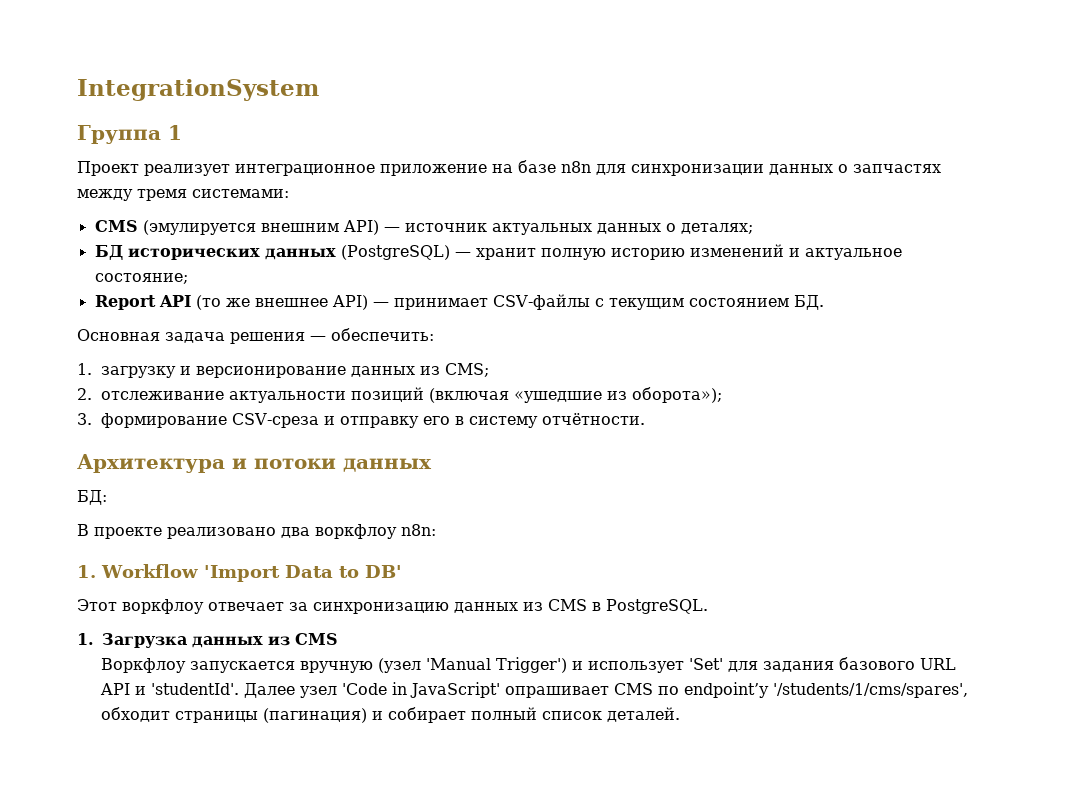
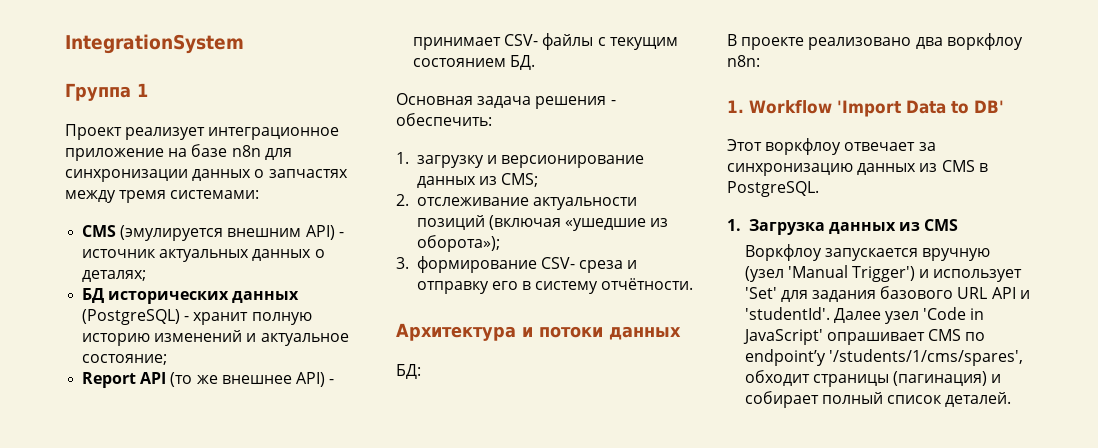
[383,227,400,232] — -> [338,232,344,237] -
[454,252,471,257] — -> [184,316,190,321] -
[372,294,590,310] — принимает CSV-файлы -> [329,379,335,384] [413,33,594,50] - принимает CSV- файлы
[310,336,326,341] — -> [610,100,616,105] -
[232,413,320,428] CSV-среза -> [540,257,624,273] CSV- среза

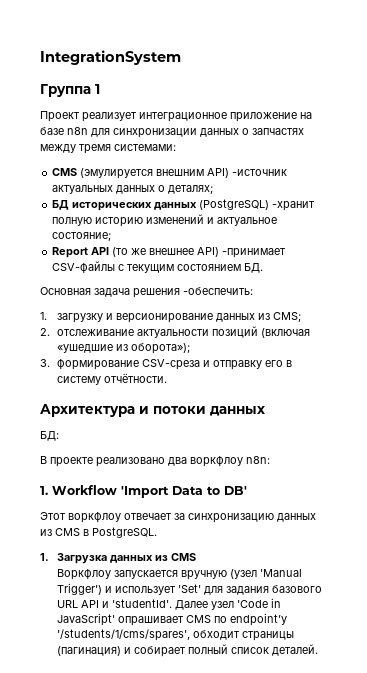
[338,232,344,237] [82,249,157,258] - источник -> [232,169,288,176] -источник
[184,312,249,325] - хранит -> [272,201,316,211] -хранит
[329,379,335,384] [413,33,594,50] - принимает CSV- файлы -> [222,248,287,258] [52,261,116,274] -принимает CSV-файлы
[610,100,616,105] [396,113,492,126] - обеспечить: -> [183,287,253,295] -обеспечить:
[540,257,624,273] CSV- среза -> [141,359,200,370] CSV-среза

